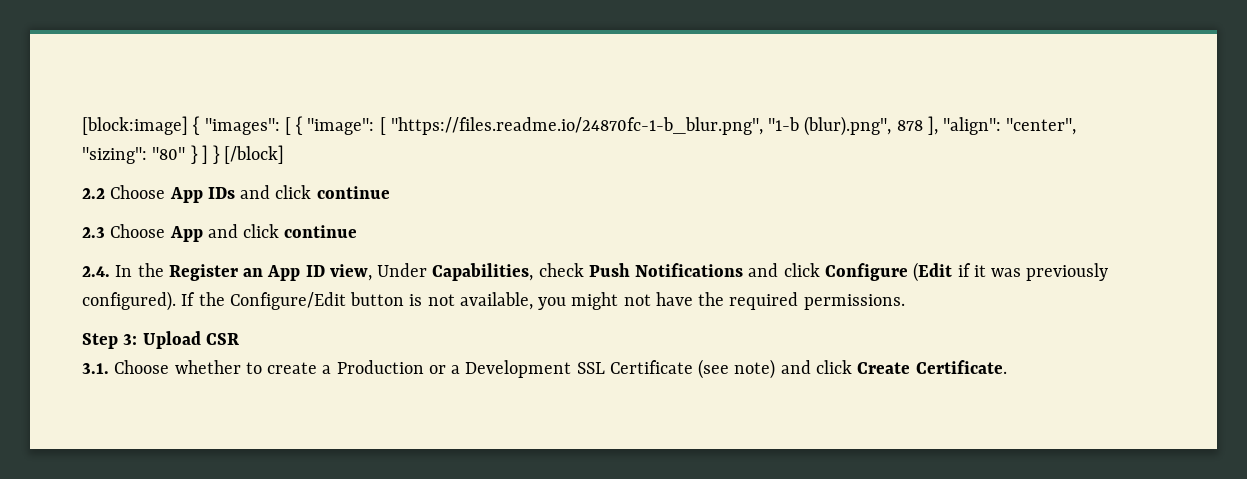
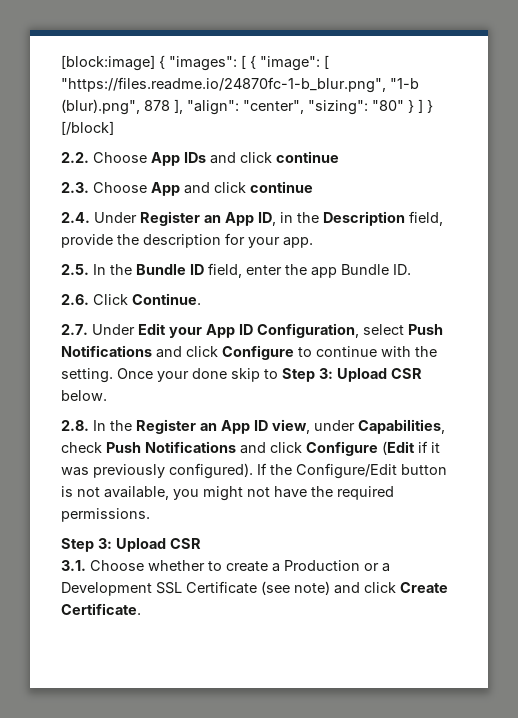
[82,188,105,199] 2.2 -> [61,152,89,163] 2.2.
[82,227,105,238] 2.3 -> [61,182,89,193] 2.3.
(110, 271) none -> [94,211,443,226] [61,233,313,248] [61,263,411,278] [61,293,201,305] [61,323,443,338] [61,345,437,360] [61,368,422,383] [61,390,107,401] [61,420,89,431] Under Register an App ID, in the Description field, provide the description for your app. // 2.5. In the Bundle ID field, enter the app Bundle ID. // 2.6. Click Continue. // 2.7. Under Edit your App ID Configuration, select Push Notifications and click Configure to continue with the setting. Once your done skip to Step 3: Upload CSR below. // 2.8.
[377,263,428,277] Under -> [314,420,355,431] under

